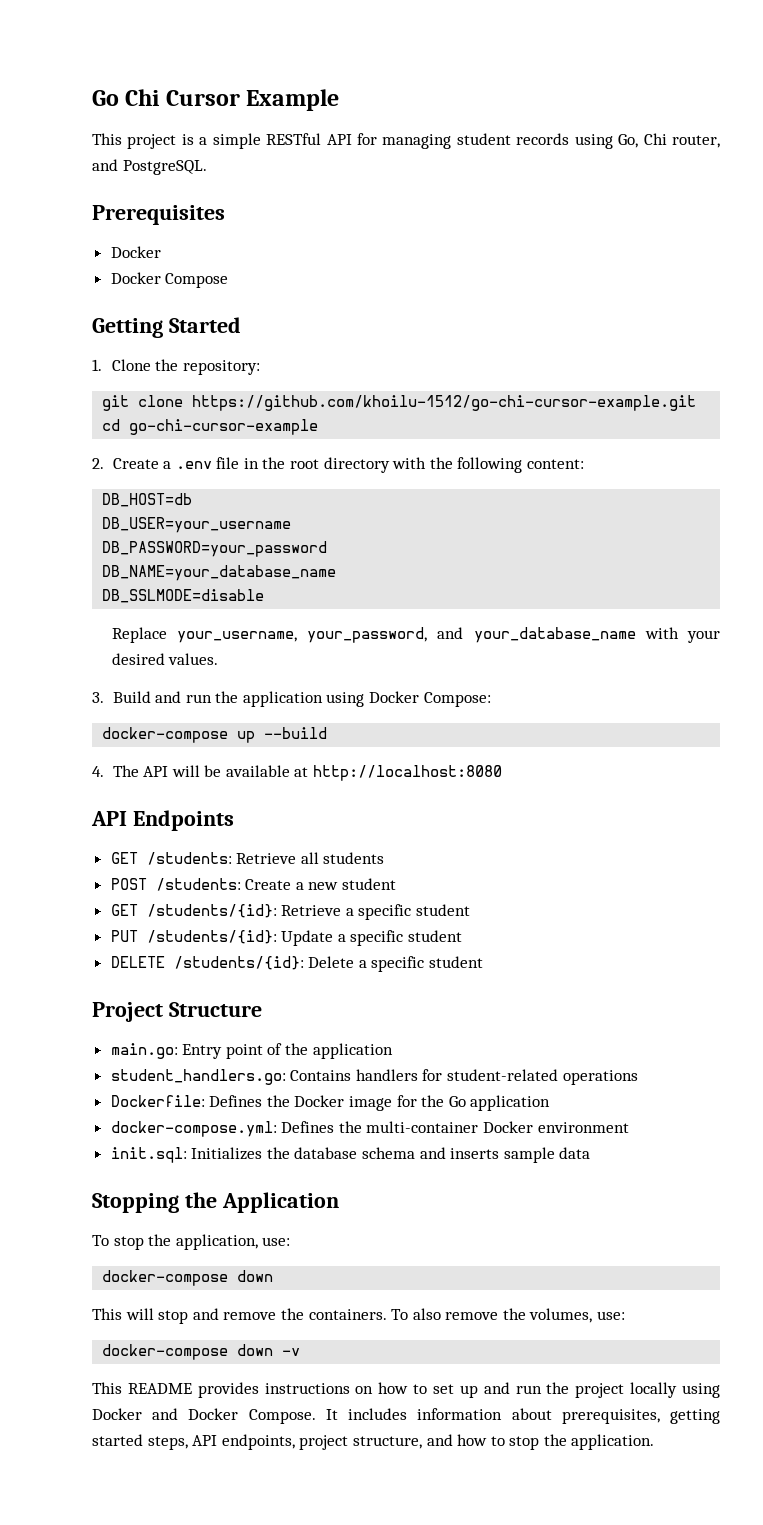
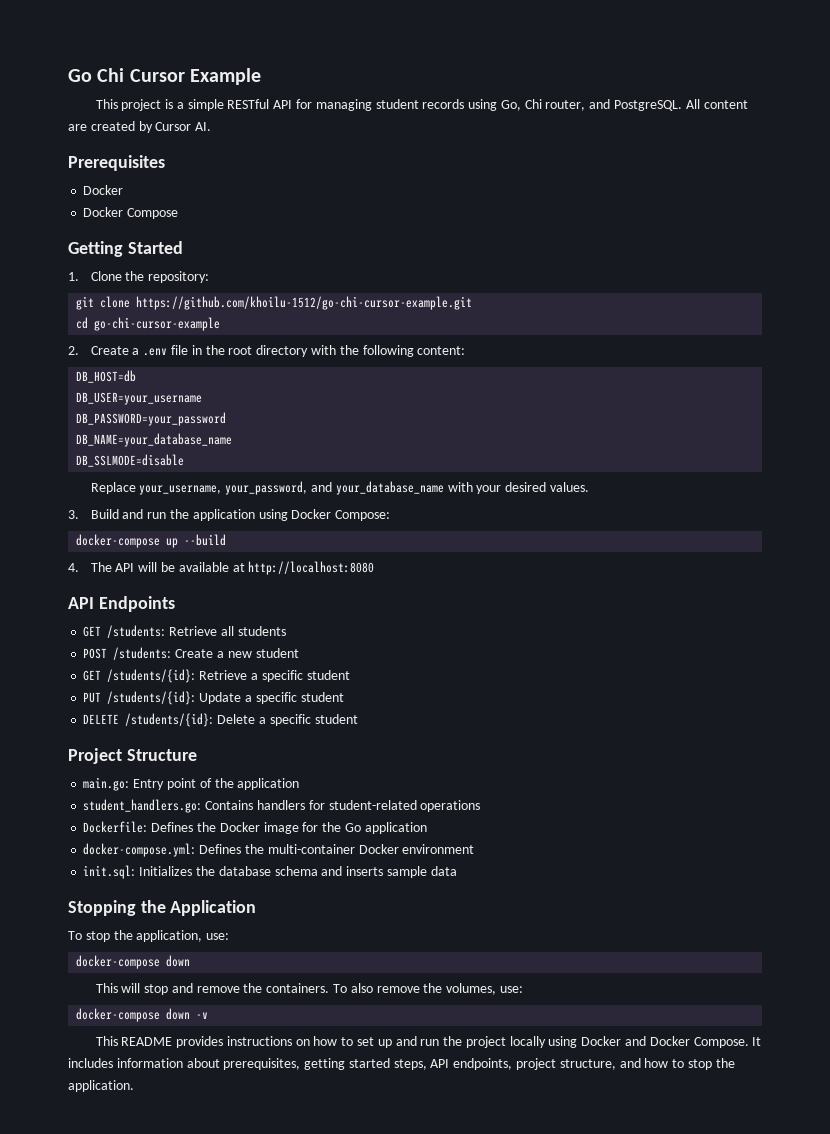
(207, 167) none -> [685,99,748,109] [68,121,212,133] All content are created by Cursor AI.

